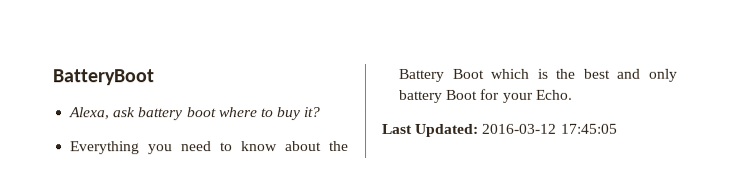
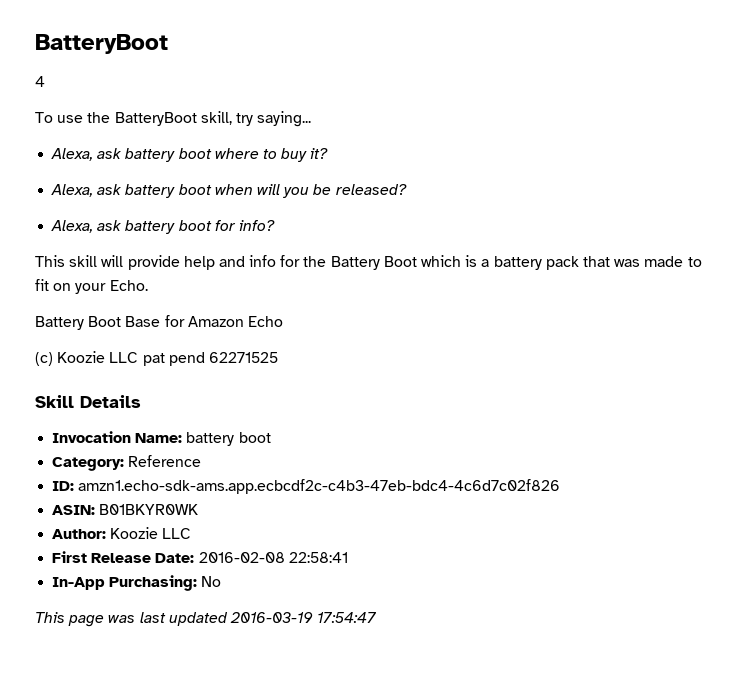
[52,69,154,86] BatteryBoot -> [35,34,168,54] [35,76,45,87] [35,111,312,127] BatteryBoot // 4 // To use the BatteryBoot skill, try saying...
[70,141,323,155] Everything you need to know about -> [51,184,407,198] [51,220,275,234] [35,255,301,270] Alexa, ask battery boot when will you be released? // Alexa, ask battery boot for info? // This skill will provide help and info for
[555,68,677,82] [398,88,573,103] [382,123,618,137] the best and only battery Boot for your Echo. // Last Updated: 2016-03-12 17:45:05 -> [481,256,702,270] [35,279,148,294] [35,315,283,330] [35,351,278,366] [35,395,141,408] [52,431,271,446] [52,455,202,471] [52,479,561,494] [52,504,199,515] [52,527,192,539] [52,551,348,563] [52,575,222,591] [35,612,378,627] a battery pack that was made to fit on your Echo. // Battery Boot Base for Amazon Echo // (c) Koozie LLC pat pend 62271525 // Skill Details // Invocation Name: battery boot // Category: Reference // ID: amzn1.echo-sdk-ams.app.ecbcdf2c-c4b3-47eb-bdc4-4c6d7c02f826 // ASIN: B01BKYR0WK // Author: Koozie LLC // First Release Date: 2016-02-08 22:58:41 // In-App Purchasing: No // This page was last updated 2016-03-19 17:54:47

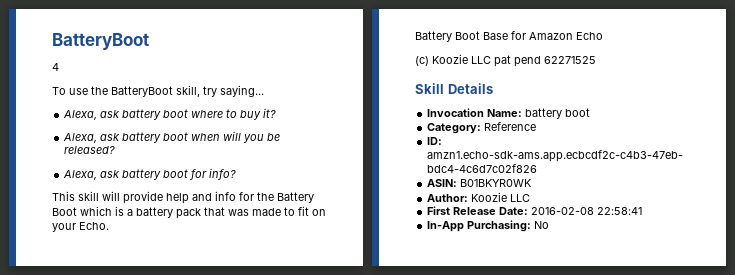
[35,612,378,627] // This page was last updated 2016-03-19 17:54:47 -> (550, 225) none

